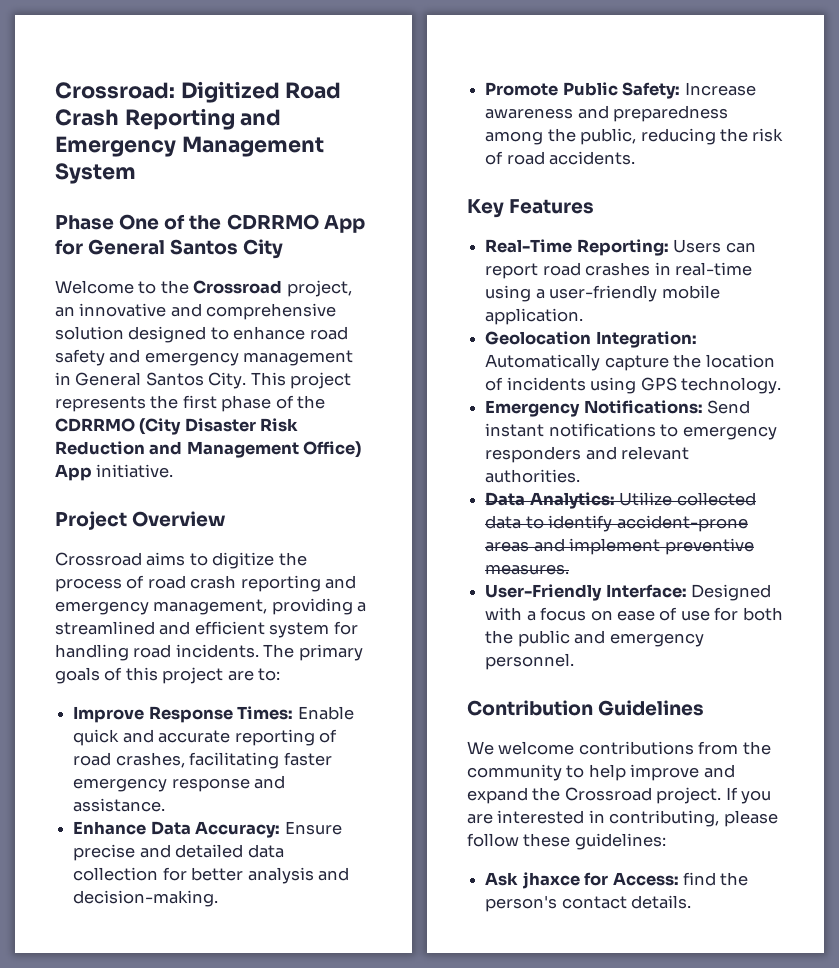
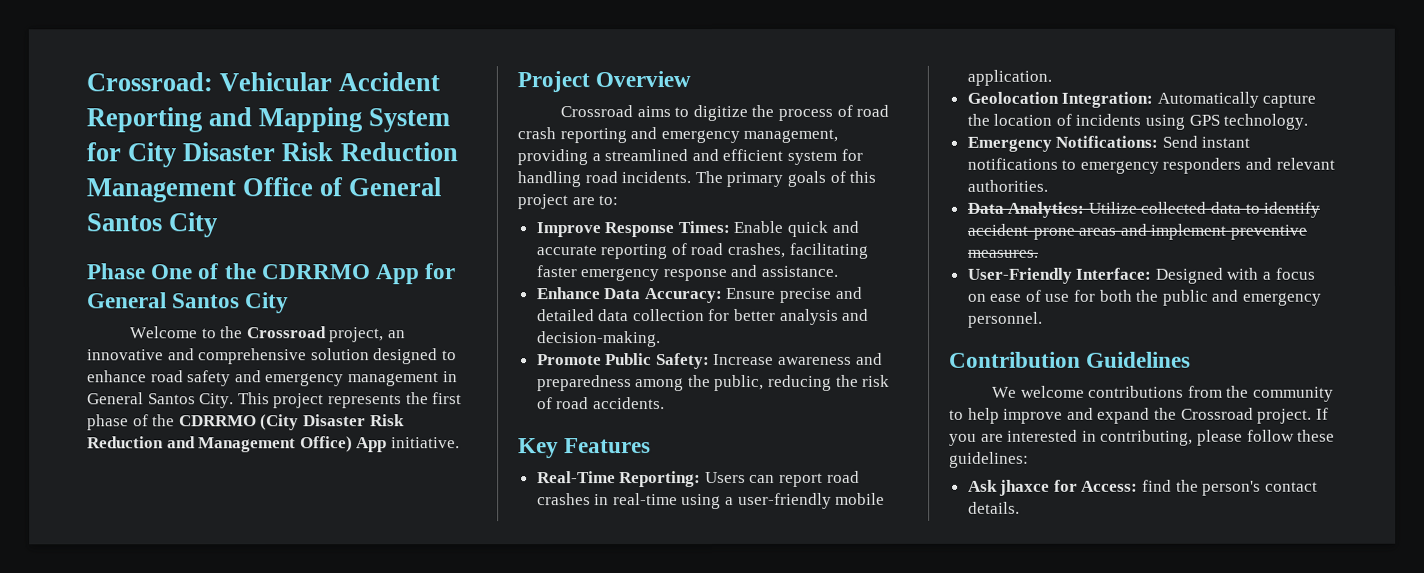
[180,81,342,103] [55,108,282,130] [55,136,324,157] [55,163,136,184] Digitized Road Crash Reporting and Emergency Management System -> [219,72,441,92] [86,107,451,133] [86,142,458,168] [86,177,442,203] [86,212,218,238] Vehicular Accident Reporting and Mapping System for City Disaster Risk Reduction Management Office of General Santos City

